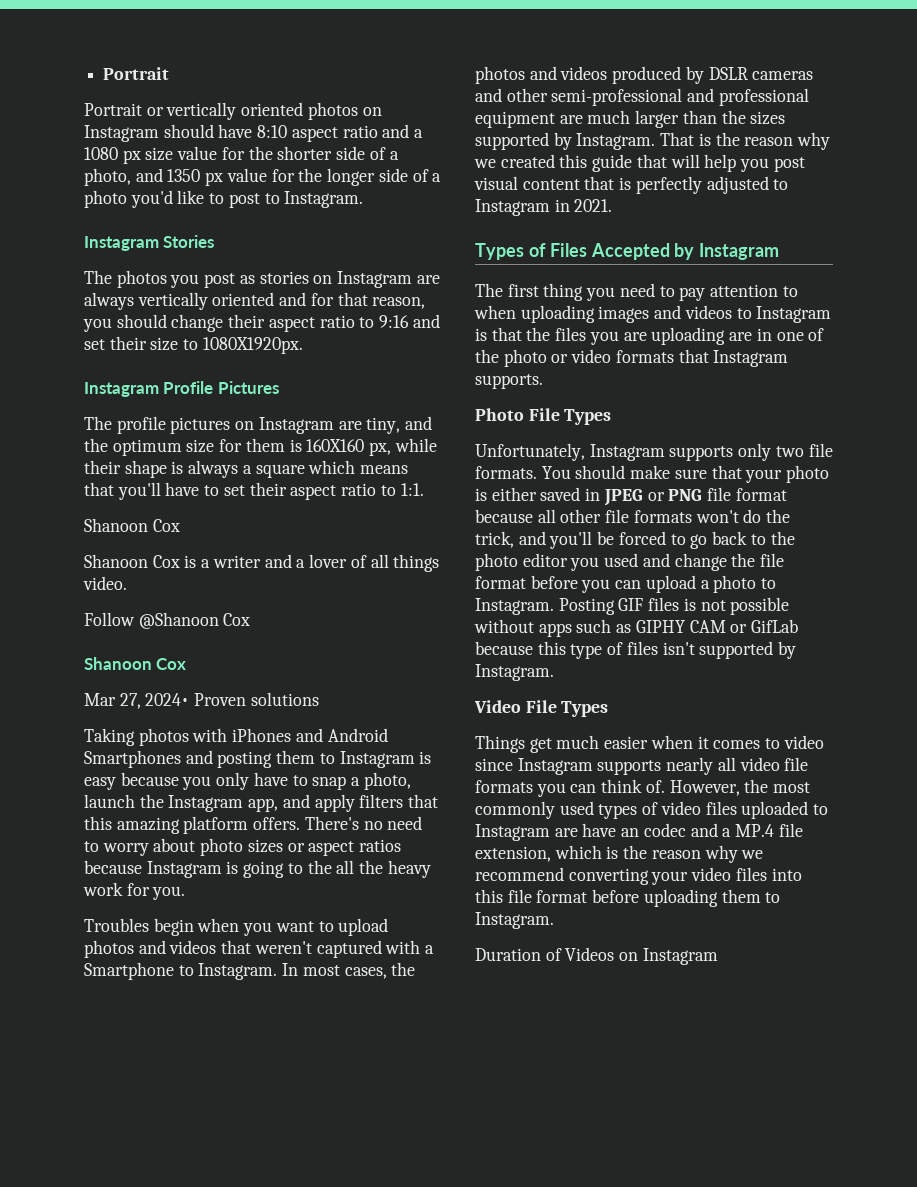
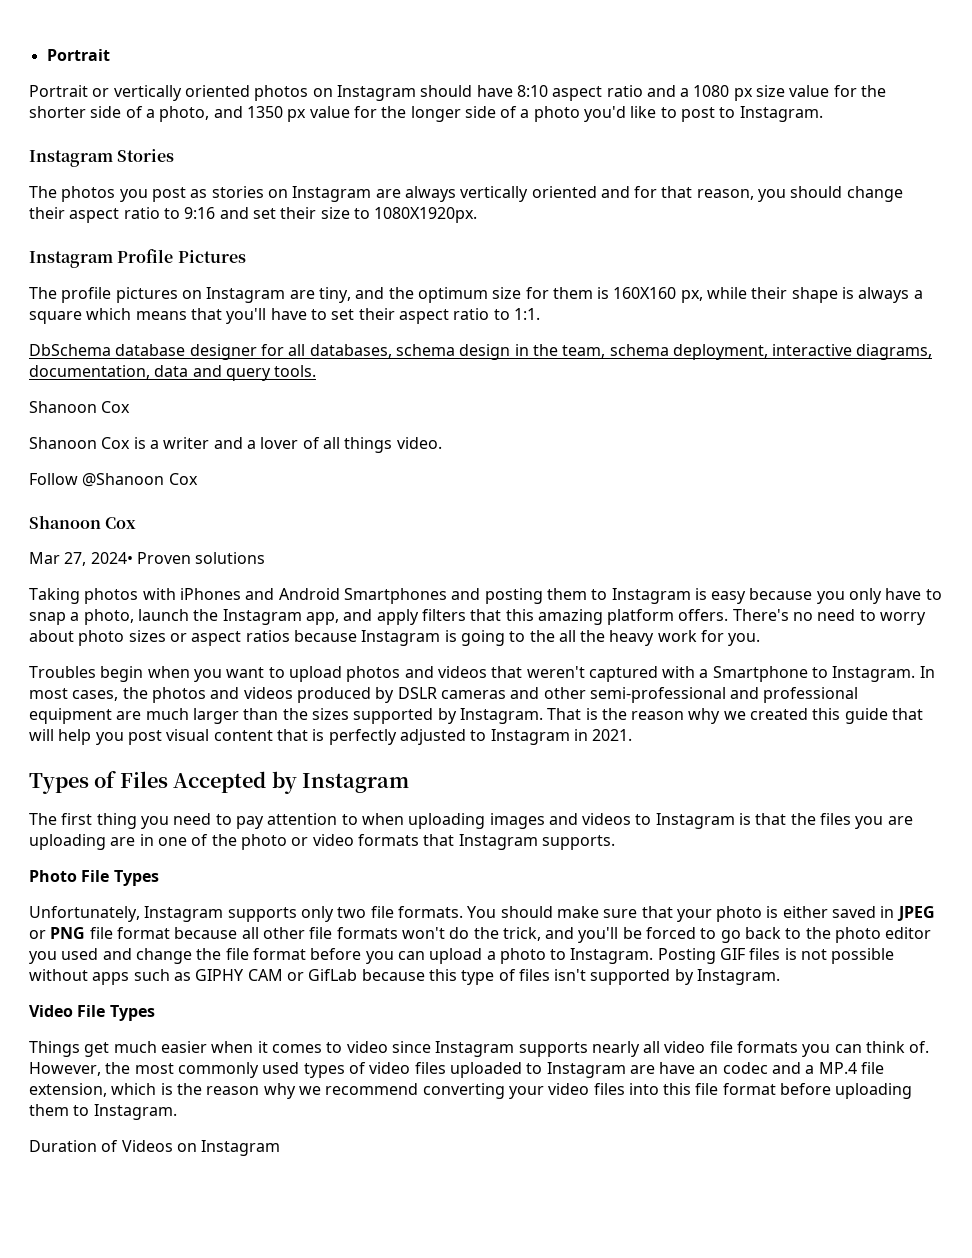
(424, 489) none -> [29,344,933,360] [29,365,317,381] // DbSchema database designer for all databases, schema design in the team, schema deployment, interactive diagrams, documentation, data and query tools.

